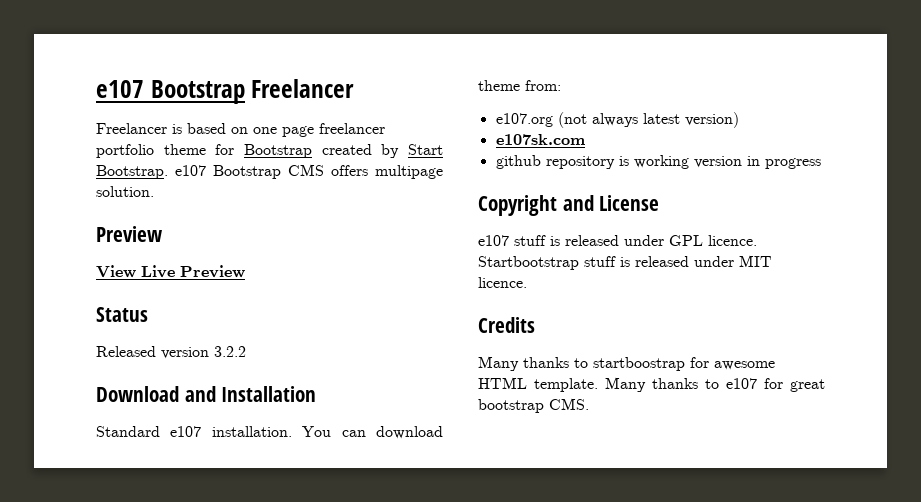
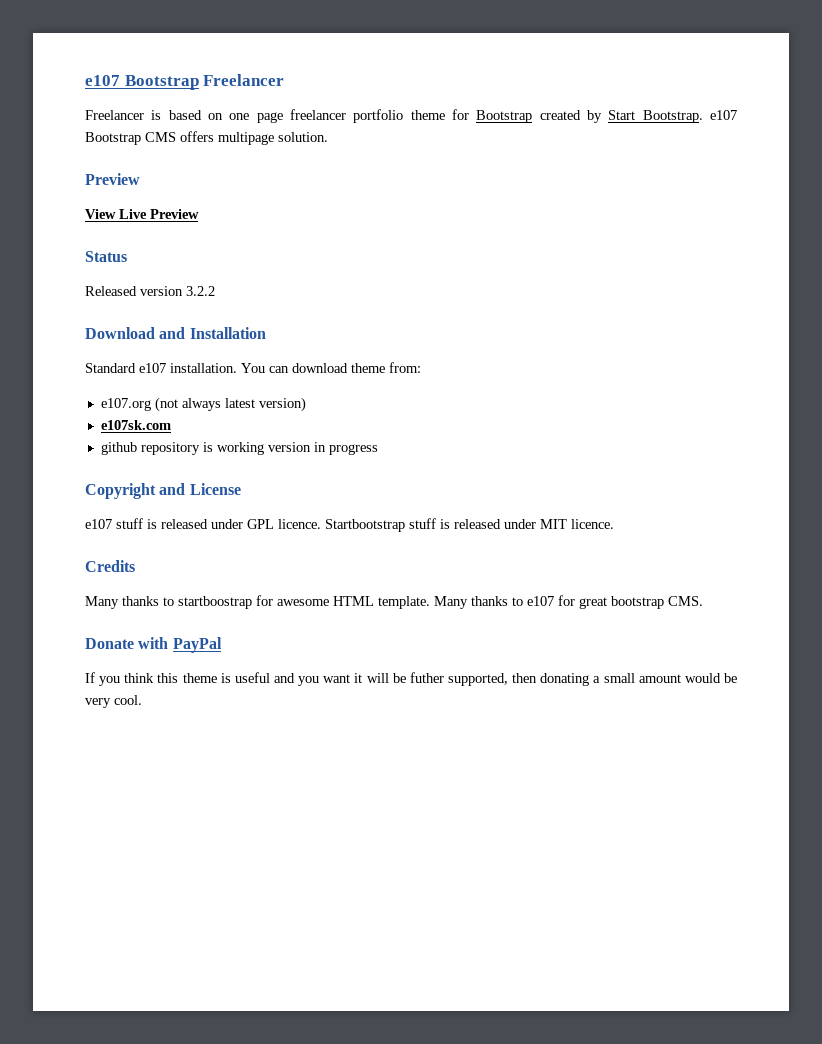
(589, 404) none -> [85,637,222,653] [85,672,737,686] [85,695,142,708] // Donate with PayPal // If you think this theme is useful and you want it will be futher supported, then donating a small amount would be very cool.

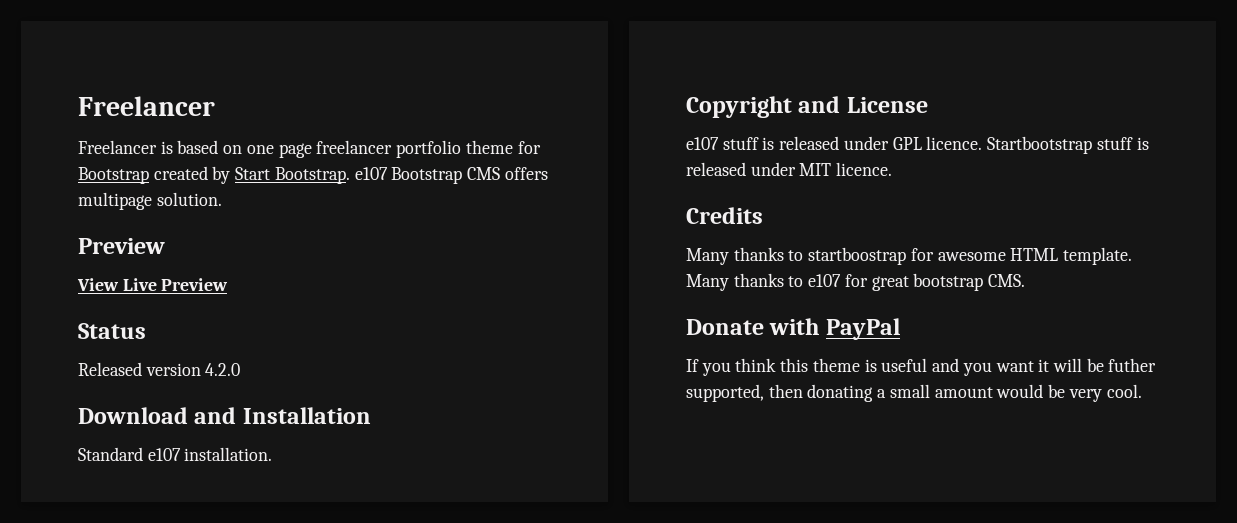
[85,75,199,90] e107 Bootstrap -> (78, 106) none
[186,286,215,296] 3.2.2 -> [205,363,241,376] 4.2.0
[241,362,421,373] [100,397,306,412] [100,420,171,430] [100,442,378,455] You can download theme from: // e107.org (not always latest version) // e107sk.com // github repository is working version in progress -> (273, 454) none

